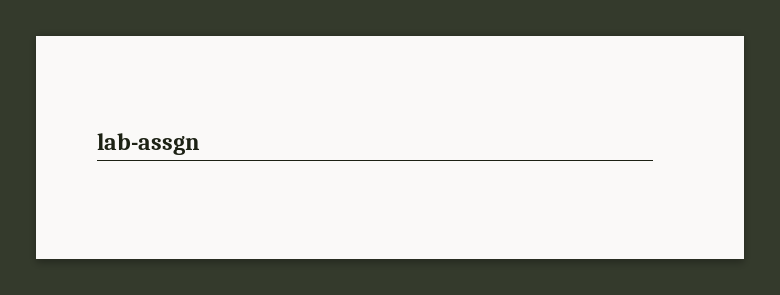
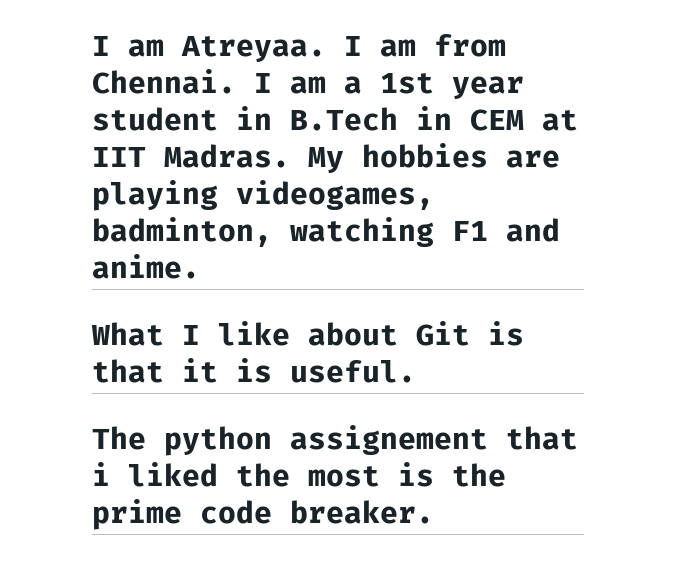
[97,133,200,155] lab-assgn -> [92,34,506,62] [92,69,524,99] [92,106,578,131] [92,143,560,173] [92,180,434,211] [92,217,560,247] [92,254,200,279] [91,321,524,346] [92,358,416,383] [92,425,578,456] [92,462,506,487] [92,499,434,530] I am Atreyaa. I am from Chennai. I am a 1st year student in B.Tech in CEM at IIT Madras. My hobbies are playing videogames, badminton, watching F1 and anime. // What I like about Git is that it is useful. // The python assignement that i liked the most is the prime code breaker.

